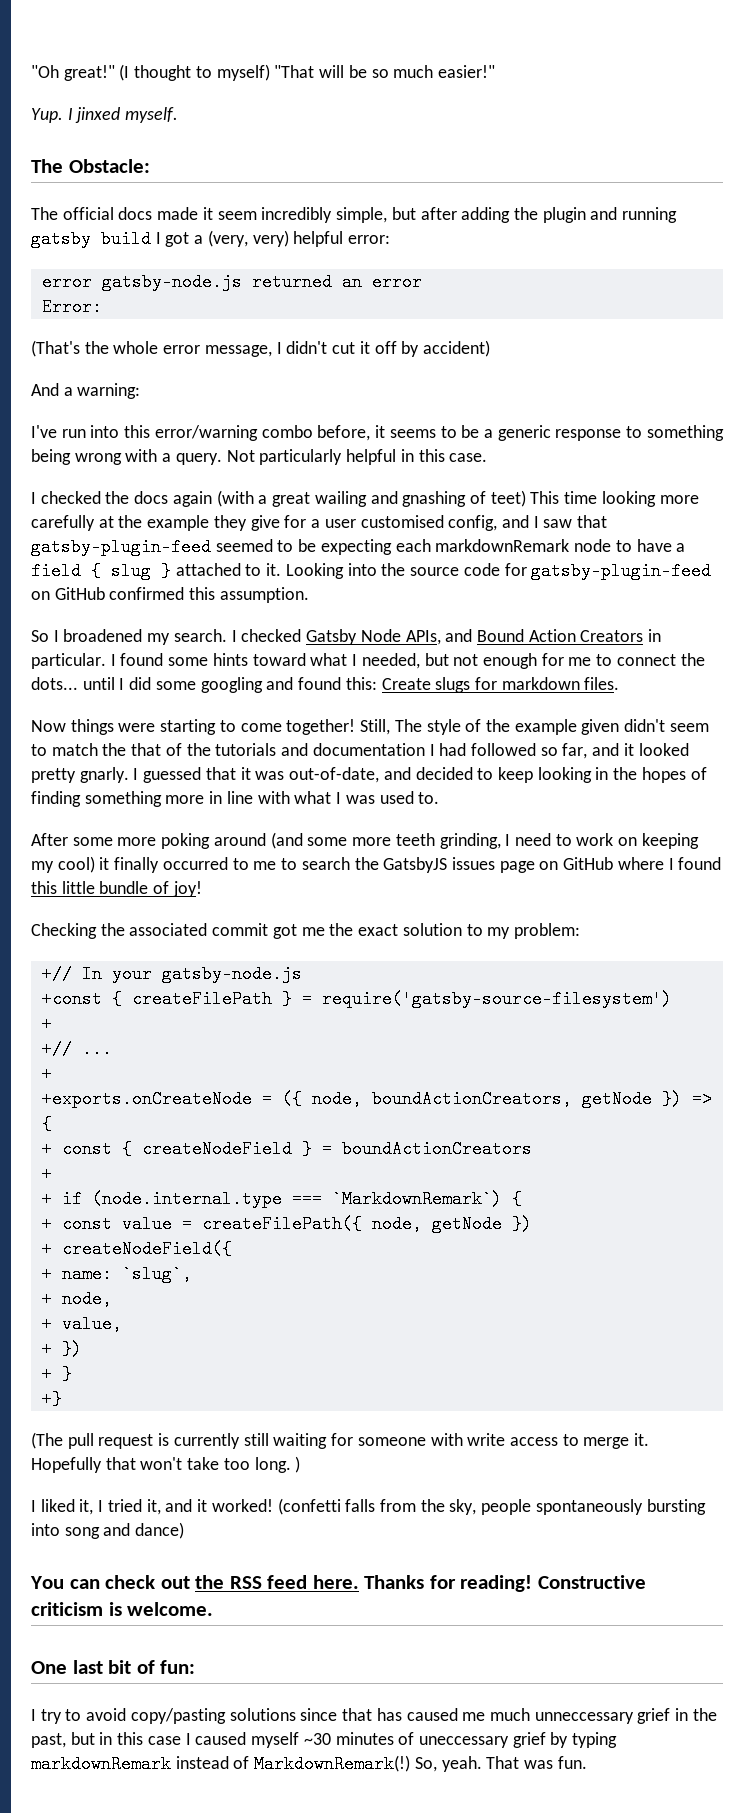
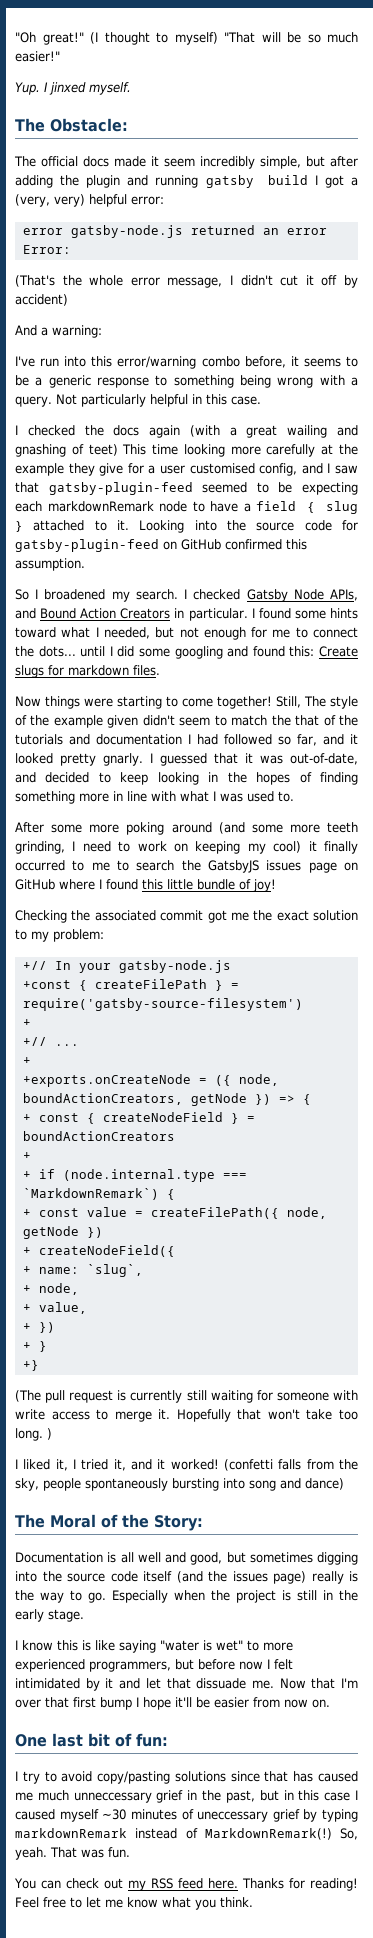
[30,1575,646,1592] [31,1602,214,1616] You can check out the RSS feed here. Thanks for reading! Constructive criticism is welcome. -> [15,1514,203,1531] [15,1552,358,1565] [15,1571,358,1584] [15,1590,358,1603] [15,1609,84,1622] [15,1640,293,1653] [15,1659,293,1672] [15,1678,358,1691] [15,1697,330,1710] The Moral of the Story: // Documentation is all well and good, but sometimes digging into the source code itself (and the issues page) really is the way to go. Especially when the project is still in the early stage. // I know this is like saying "water is wet" to more experienced programmers, but before now I felt intimidated by it and let that dissuade me. Now that I'm over that first bump I hope it'll be easier from now on.
(587, 1762) none -> [14,1878,358,1891] [15,1897,253,1910] // You can check out my RSS feed here. Thanks for reading! Feel free to let me know what you think.

